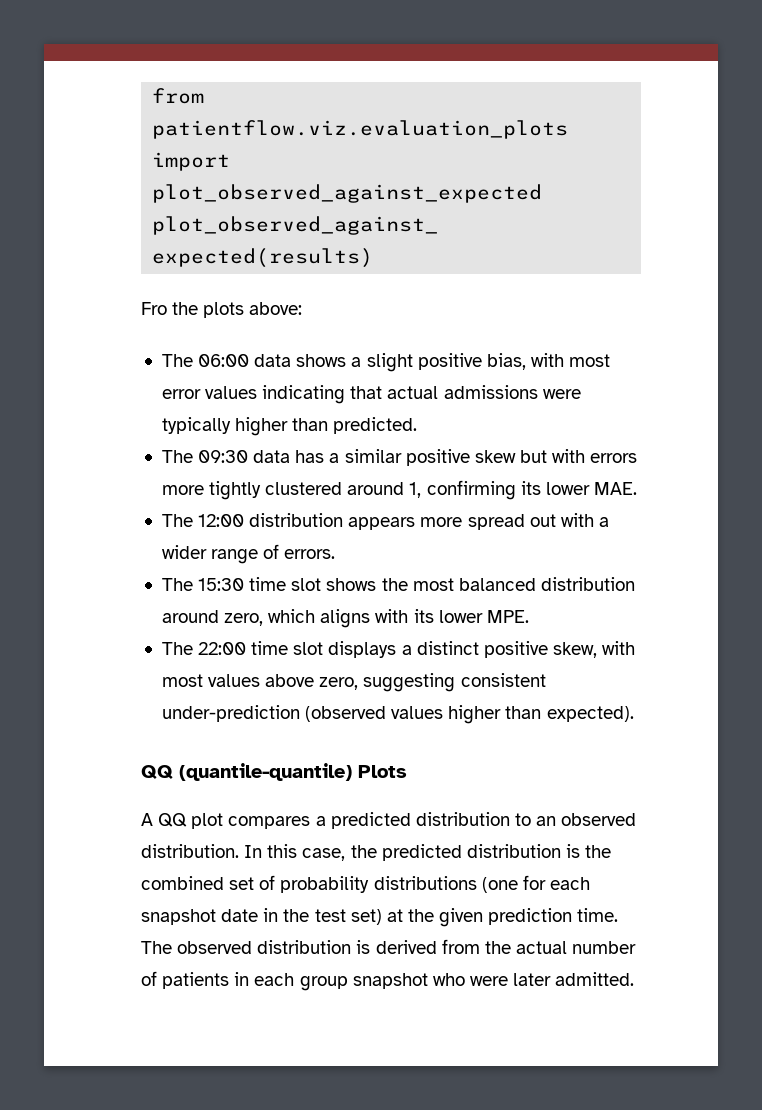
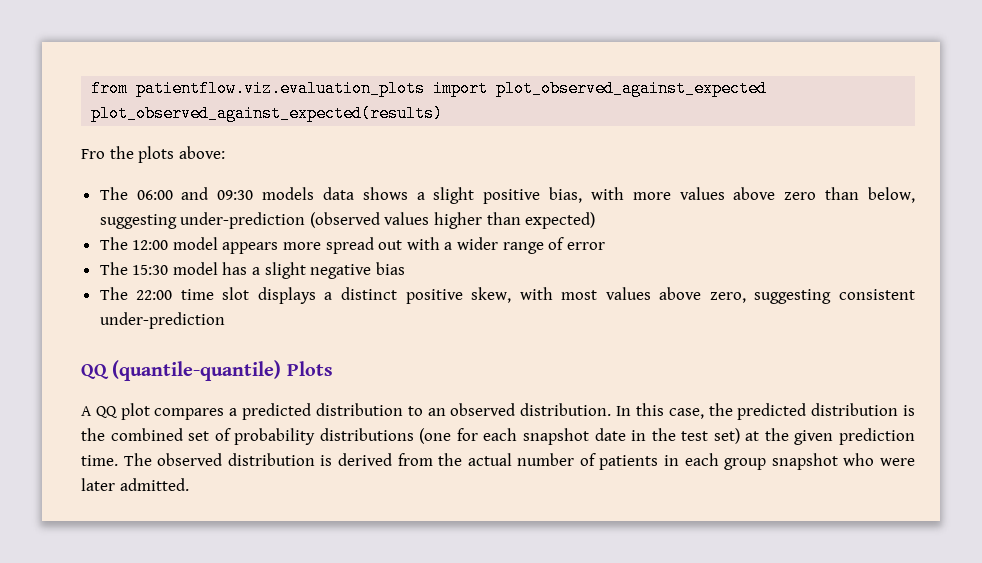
(250, 360) none -> [181,187,315,200] and 09:30 models
[569,354,611,367] [161,385,581,404] [161,417,418,436] [161,449,638,466] [161,480,637,500] most error values indicating that actual admissions were typically higher than predicted. // The 09:30 data has a similar positive skew but with errors more tightly clustered around 1, confirming its lower MAE. -> [632,187,915,203] [99,212,596,229] more values above zero than below, suggesting under-prediction (observed values higher than expected)
[249,513,344,527] distribution -> [172,237,218,250] model
[284,549,336,559] errors. -> [566,242,605,250] error
[249,577,635,591] [161,609,529,628] time slot shows the most balanced distribution around zero, which aligns with its lower MPE. -> [172,262,405,279] model has a slight negative bias
[305,705,634,724] (observed values higher than expected). -> (225, 320) none

